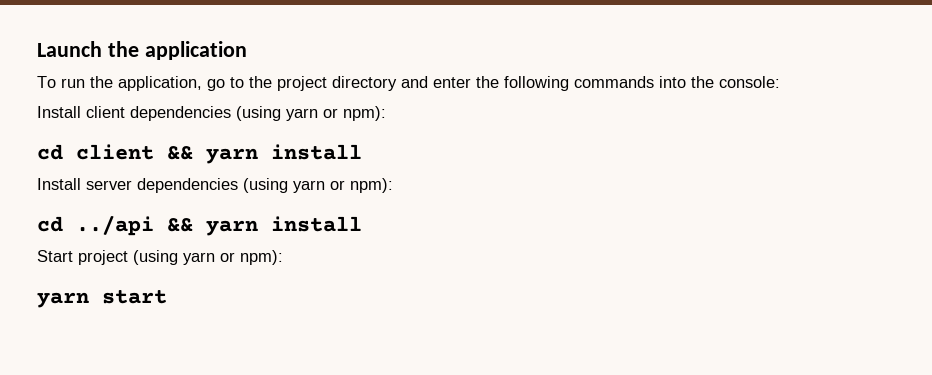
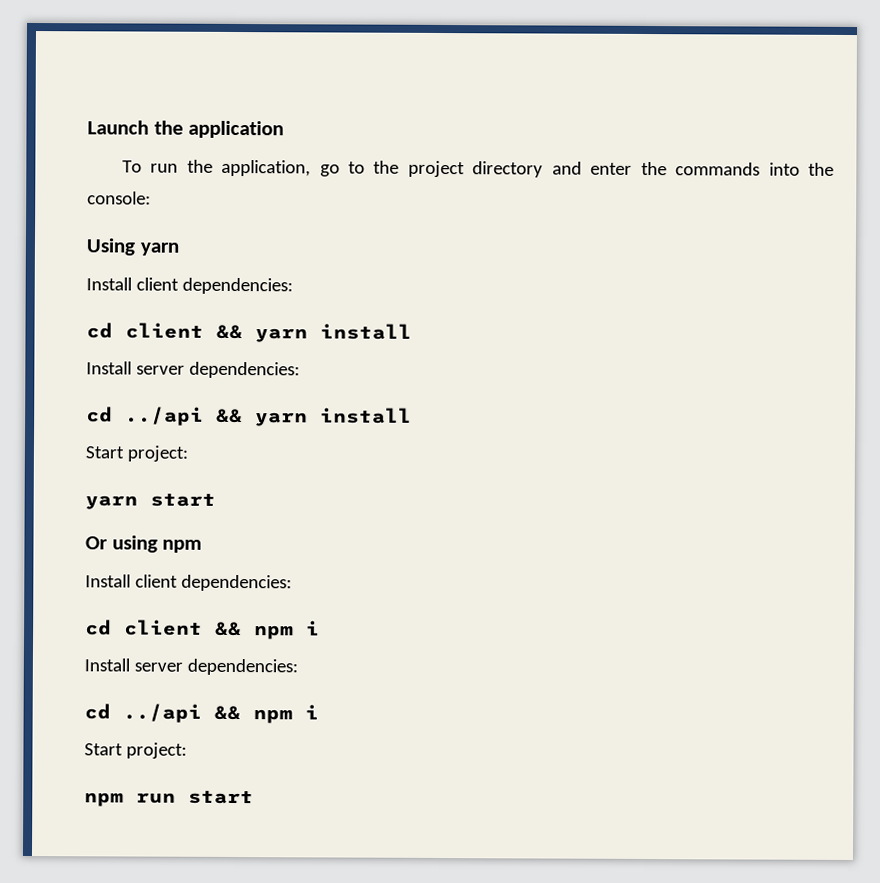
[504,76,569,91] following -> (667, 168) none
[37,106,386,121] // Install client dependencies (using yarn or npm): -> [86,238,179,256] [86,277,293,295] // Using yarn // Install client dependencies:
[137,178,393,193] dependencies (using yarn or npm): -> [188,361,300,379] dependencies:
[78,250,283,265] [37,292,89,308] project (using yarn or npm): // yarn -> [126,445,188,462] [85,493,216,510] [85,535,203,553] [85,574,292,592] [85,619,320,640] [84,658,298,676] [84,703,319,724] [84,742,187,759] [84,792,176,807] project: // yarn start // Or using npm // Install client dependencies: // cd client && npm i // Install server dependencies: // cd ../api && npm i // Start project: // npm run

